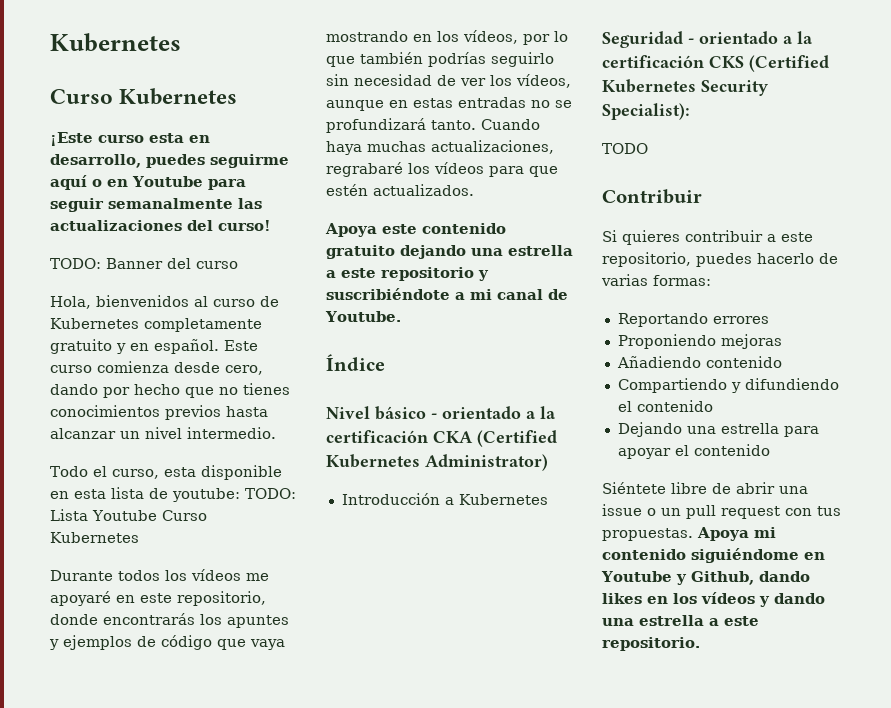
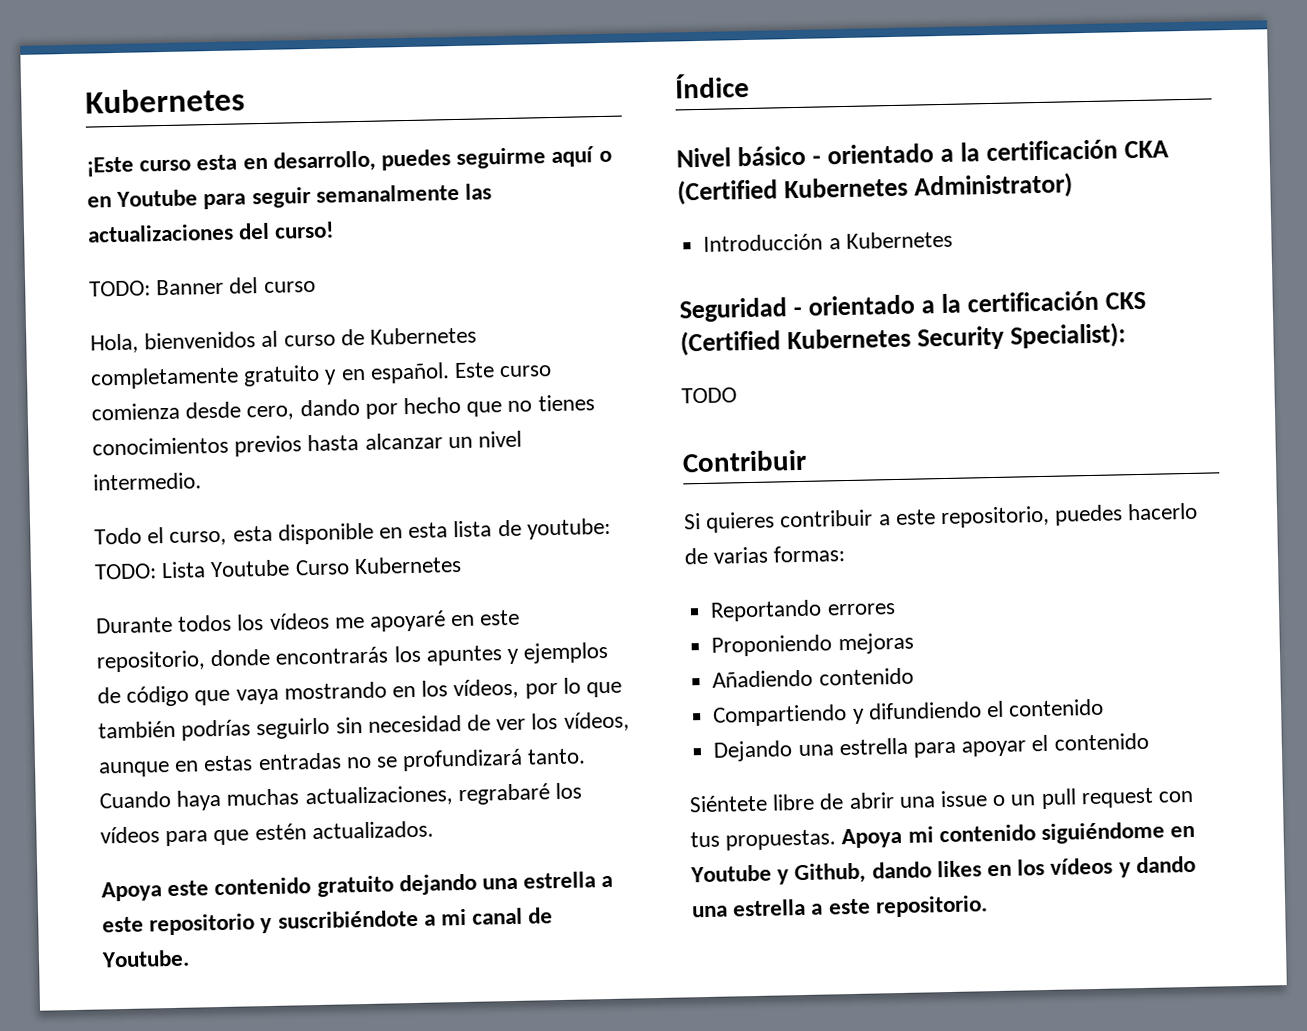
[50,33,181,52] [50,88,238,105] Kubernetes // Curso Kubernetes -> [85,87,245,114] Kubernetes

